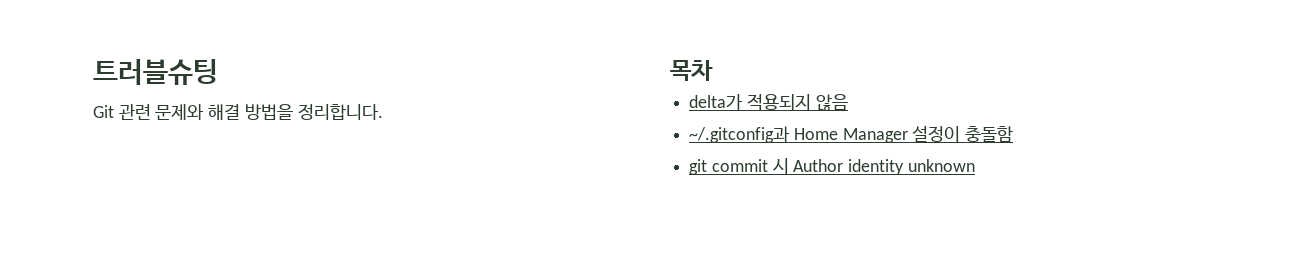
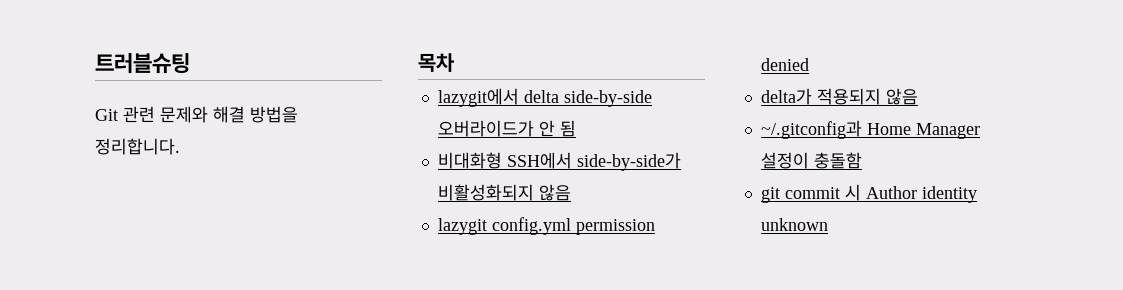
(713, 70) none -> [437,88,652,107] [437,120,576,137] [437,152,681,171] [437,184,571,201] [437,217,655,235] [760,58,809,71] // lazygit에서 delta side-by-side 오버라이드가 안 됨 // 비대화형 SSH에서 side-by-side가 비활성화되지 않음 // lazygit config.yml permission denied

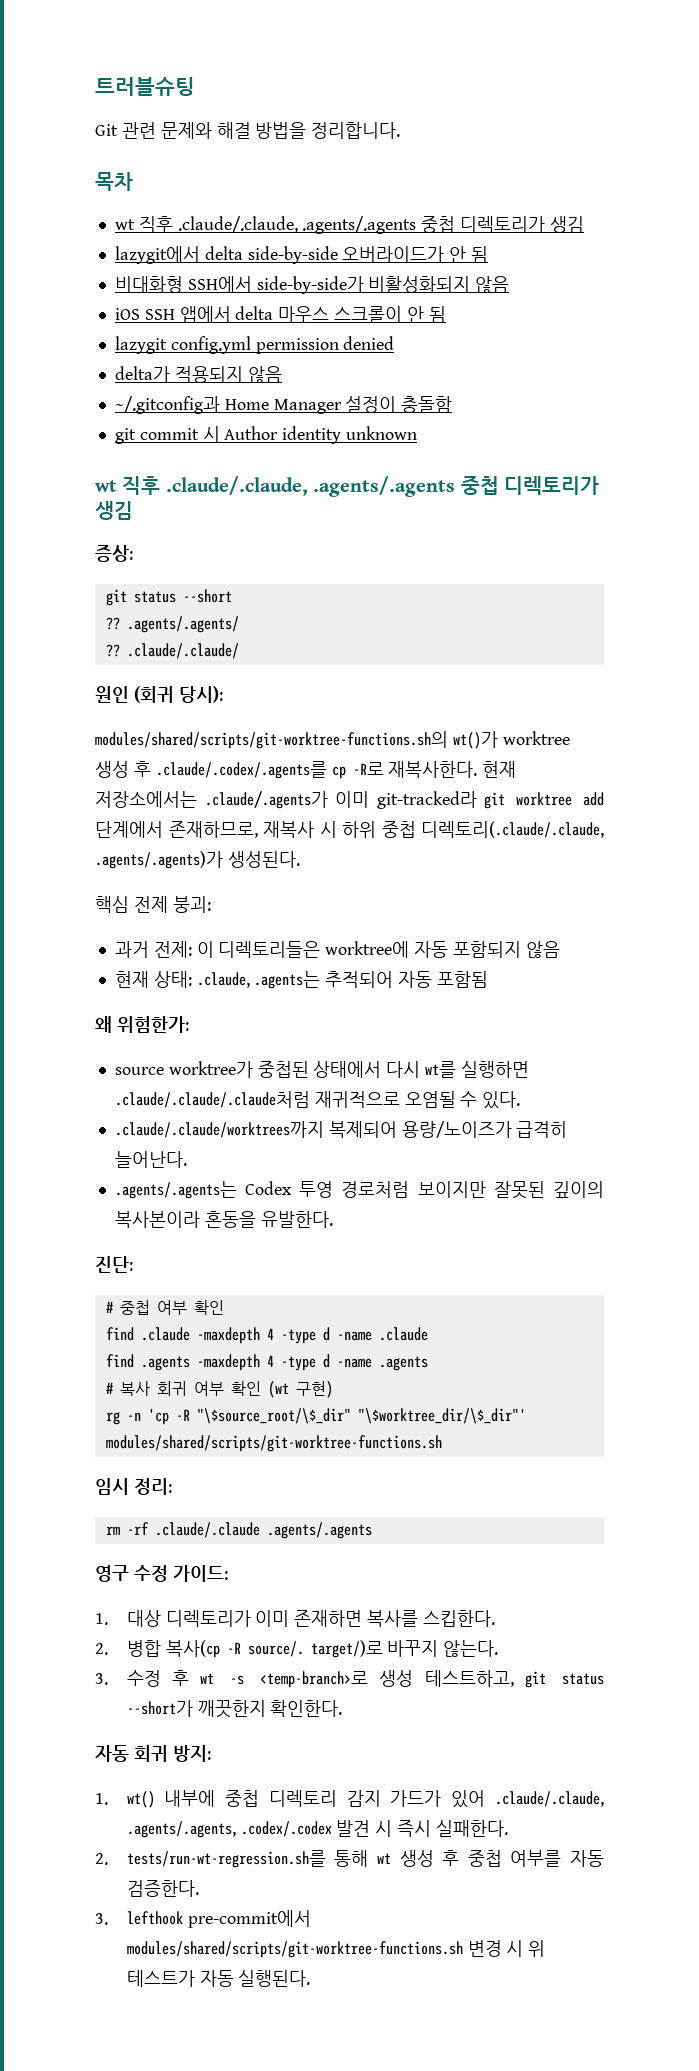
(455, 62) none -> [114,216,584,234] // wt 직후 .claude/.claude, .agents/.agents 중첩 디렉토리가 생김
(571, 192) none -> [114,306,446,323] // iOS SSH 앱에서 delta 마우스 스크롤이 안 됨
(828, 224) none -> [95,476,599,497] [95,501,133,520] [95,545,133,562] [105,589,232,606] [105,616,239,633] [105,643,239,659] [95,686,223,703] [95,731,570,749] [95,761,517,779] [95,791,604,809] [95,821,604,838] [95,851,300,869] [95,896,211,913] [114,941,560,958] [114,971,488,989] [95,1016,189,1033] [114,1061,529,1078] [114,1091,521,1109] [114,1121,568,1138] [114,1151,187,1168] [114,1181,604,1199] [114,1211,333,1228] [95,1256,133,1273] [105,1300,224,1315] [105,1327,428,1344] [105,1354,428,1371] [105,1381,333,1398] [105,1408,526,1425] [105,1435,442,1452] [95,1478,172,1495] [105,1522,372,1539] [95,1565,228,1582] [95,1610,495,1627] [95,1640,499,1658] [95,1670,604,1688] [126,1700,343,1718] [95,1745,211,1762] [95,1790,604,1808] [126,1820,508,1838] [95,1850,605,1868] [126,1880,199,1897] [95,1910,311,1928] [126,1940,546,1958] [126,1970,311,1987] // wt 직후 .claude/.claude, .agents/.agents 중첩 디렉토리가 생김 // 증상: // git status --short // ?? .agents/.agents/ // ?? .claude/.claude/ // 원인 (회귀 당시): // modules/shared/scripts/git-worktree-functions.sh의 wt()가 worktree 생성 후 .claude/.codex/.agents를 cp -R로 재복사한다. 현재 저장소에서는 .claude/.agents가 이미 git-tracked라 git worktree add 단계에서 존재하므로, 재복사 시 하위 중첩 디렉토리(.claude/.claude, .agents/.agents)가 생성된다. // 핵심 전제 붕괴: // 과거 전제: 이 디렉토리들은 worktree에 자동 포함되지 않음 // 현재 상태: .claude, .agents는 추적되어 자동 포함됨 // 왜 위험한가: // source worktree가 중첩된 상태에서 다시 wt를 실행하면 .claude/.claude/.claude처럼 재귀적으로 오염될 수 있다. // .claude/.claude/worktrees까지 복제되어 용량/노이즈가 급격히 늘어난다. // .agents/.agents는 Codex 투영 경로처럼 보이지만 잘못된 깊이의 복사본이라 혼동을 유발한다. // 진단: // # 중첩 여부 확인 // find .claude -maxdepth 4 -type d -name .claude // find .agents -maxdepth 4 -type d -name .agents // # 복사 회귀 여부 확인 (wt 구현) // rg -n 'cp -R "\$source_root/\$_dir" "\$worktree_dir/\$_dir"' modules/shared/scripts/git-worktree-functions.sh // 임시 정리: // rm -rf .claude/.claude .agents/.agents // 영구 수정 가이드: // 1. 대상 디렉토리가 이미 존재하면 복사를 스킵한다. // 2. 병합 복사(cp -R source/. target/)로 바꾸지 않는다. // 3. 수정 후 wt -s <temp-branch>로 생성 테스트하고, git status --short가 깨끗한지 확인한다. // 자동 회귀 방지: // 1. wt() 내부에 중첩 디렉토리 감지 가드가 있어 .claude/.claude, .agents/.agents, .codex/.codex 발견 시 즉시 실패한다. // 2. tests/run-wt-regression.sh를 통해 wt 생성 후 중첩 여부를 자동 검증한다. // 3. lefthook pre-commit에서 modules/shared/scripts/git-worktree-functions.sh 변경 시 위 테스트가 자동 실행된다.

